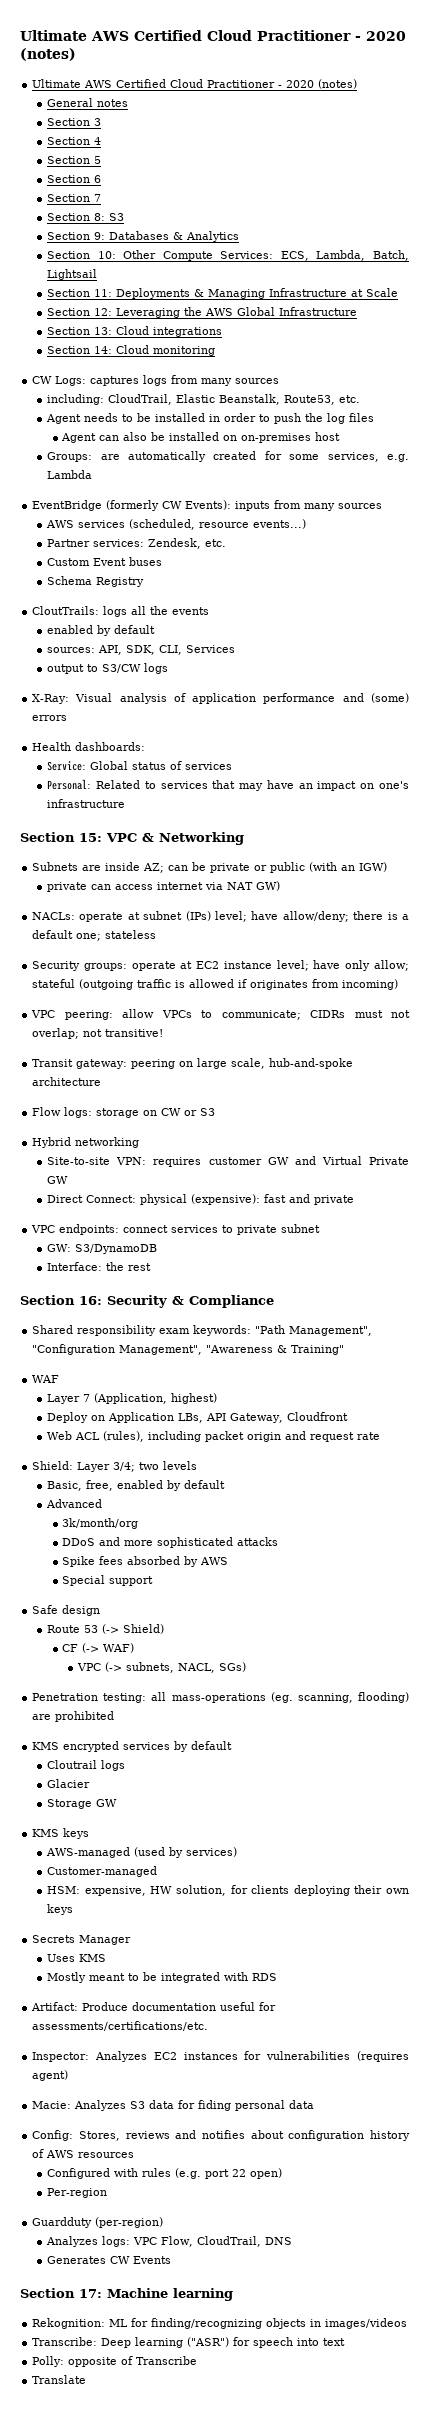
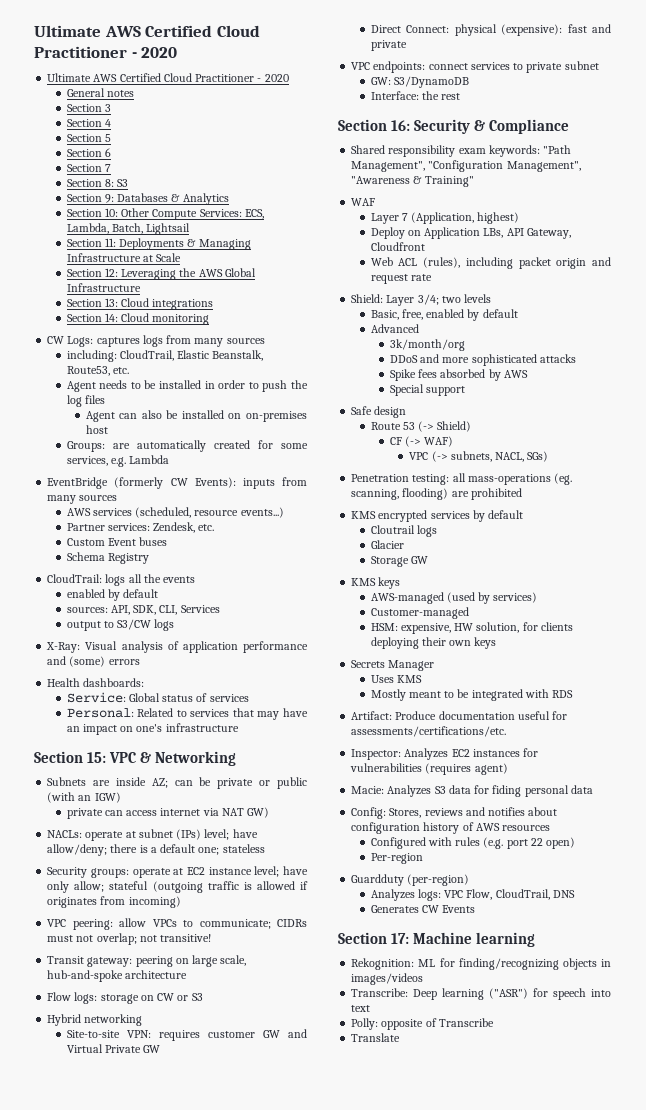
[20,30,406,41] [20,48,76,61] [32,79,358,89] Ultimate AWS Certified Cloud Practitioner - 2020 (notes) // Ultimate AWS Certified Cloud Practitioner - 2020 (notes) -> [34,25,260,37] [34,46,178,58] [47,73,289,82] Ultimate AWS Certified Cloud Practitioner - 2020 // Ultimate AWS Certified Cloud Practitioner - 2020
[32,606,100,615] CloutTrails: -> [47,574,103,583] CloudTrail:

